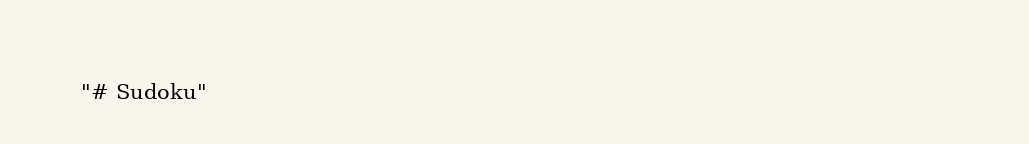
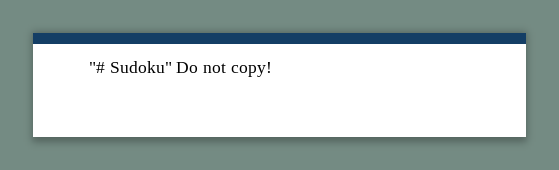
(207, 91) none -> [176,62,272,77] Do not copy!

